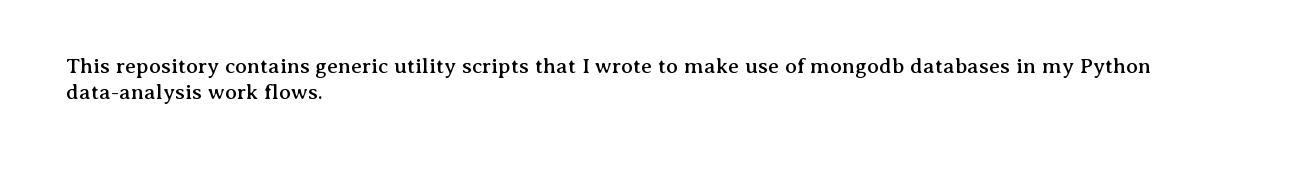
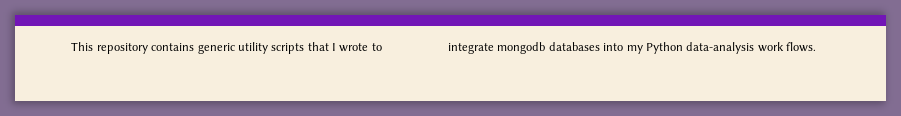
[684,58,806,73] make use of -> [448,43,494,54] integrate
[1016,59,1037,73] in -> [603,43,624,51] into

